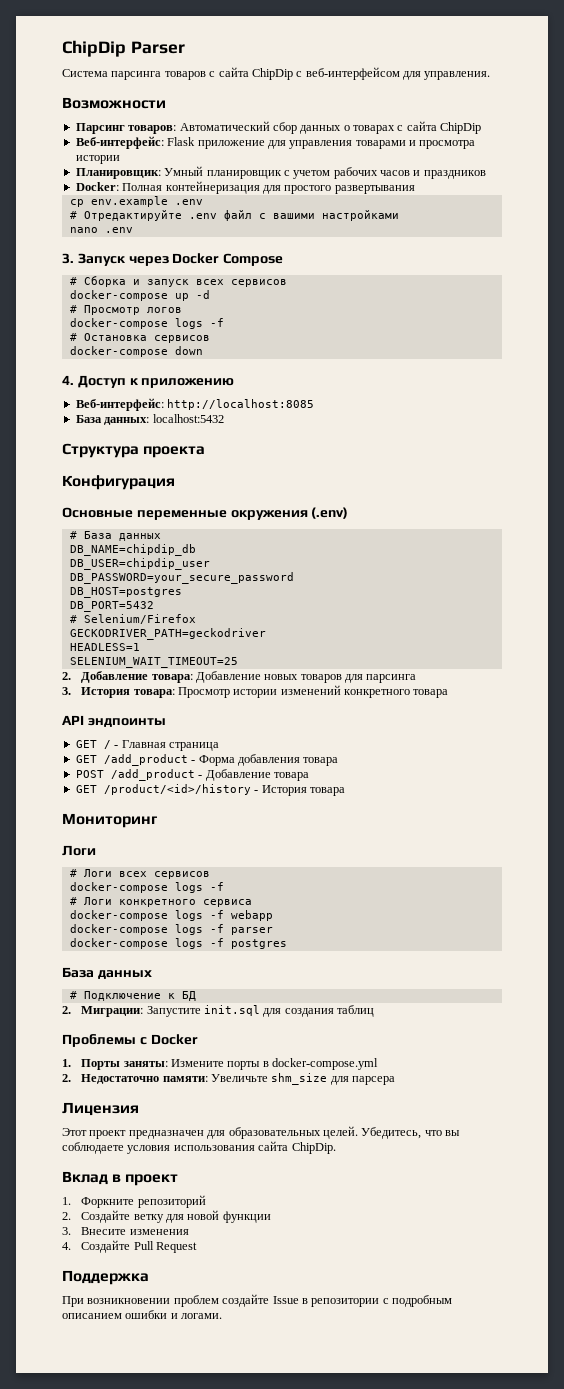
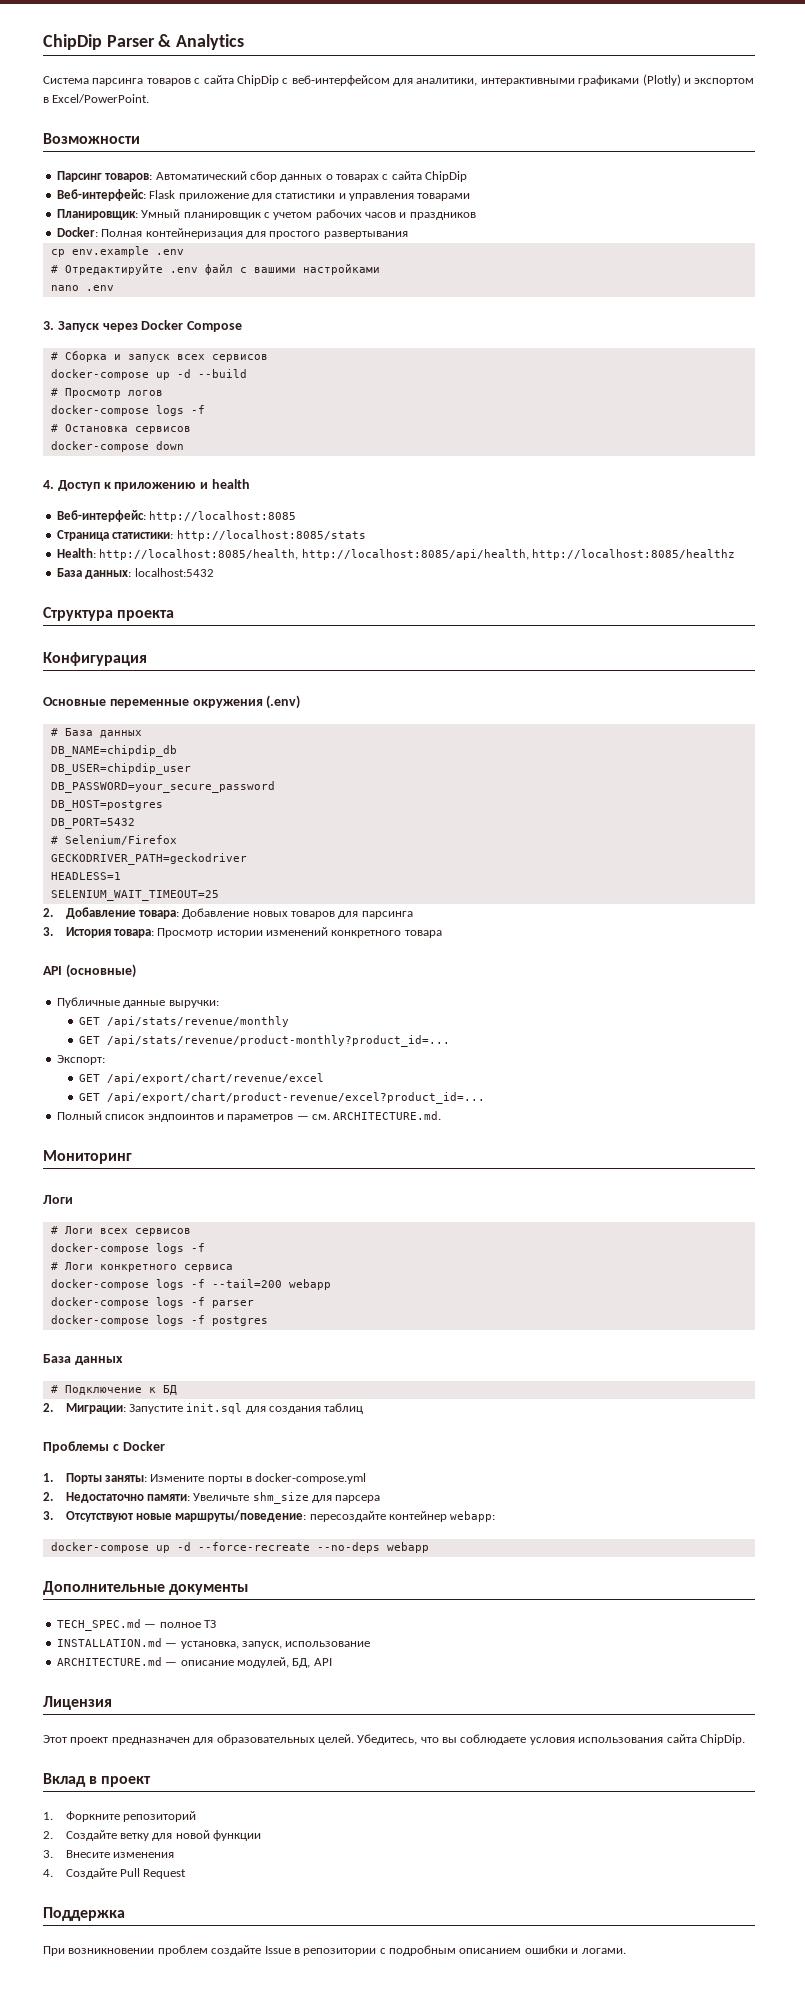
(185, 47) none -> [158,34,245,50] & Analytics
[424,71,491,80] управления. -> [416,74,755,86] [43,94,150,103] аналитики, интерактивными графиками (Plotly) и экспортом в Excel/PowerPoint.
(286, 144) none -> [275,193,346,199] статистики и
[409,140,476,149] [75,155,120,164] и просмотра истории -> (471, 197) none
(210, 294) none -> [197,369,247,378] --build
(235, 383) none -> [200,479,250,489] и health
(315, 404) none -> [56,530,366,541] [56,548,735,560] // Страница статистики: http://localhost:8085/stats // Health: http://localhost:8085/health, http://localhost:8085/api/health, http://localhost:8085/healthz
[87,718,166,727] [75,740,219,751] [75,754,339,766] [75,769,309,781] [75,784,345,796] эндпоинты // GET / - Главная страница // GET /add_product - Форма добавления товара // POST /add_product - Добавление товара // GET /product/<id>/history - История товара -> [65,964,136,978] [56,997,219,1008] [79,1016,290,1027] [79,1035,451,1047] [56,1055,105,1065] [79,1073,325,1084] [79,1092,486,1104] [56,1111,442,1122] (основные) // Публичные данные выручки: // GET /api/stats/revenue/monthly // GET /api/stats/revenue/product-monthly?product_id=... // Экспорт: // GET /api/export/chart/revenue/excel // GET /api/export/chart/product-revenue/excel?product_id=... // Полный список эндпоинтов и параметров — см. ARCHITECTURE.md.
(224, 914) none -> [211,1279,282,1288] --tail=200
(396, 1080) none -> [43,1510,496,1522] [50,1542,429,1553] [43,1581,249,1595] [56,1619,216,1631] [56,1638,371,1649] [56,1657,332,1668] // 3. Отсутствуют новые маршруты/поведение: пересоздайте контейнер webapp: // docker-compose up -d --force-recreate --no-deps webapp // Дополнительные документы // TECH_SPEC.md — полное ТЗ // INSTALLATION.md — установка, запуск, использование // ARCHITECTURE.md — описание модулей, БД, API

